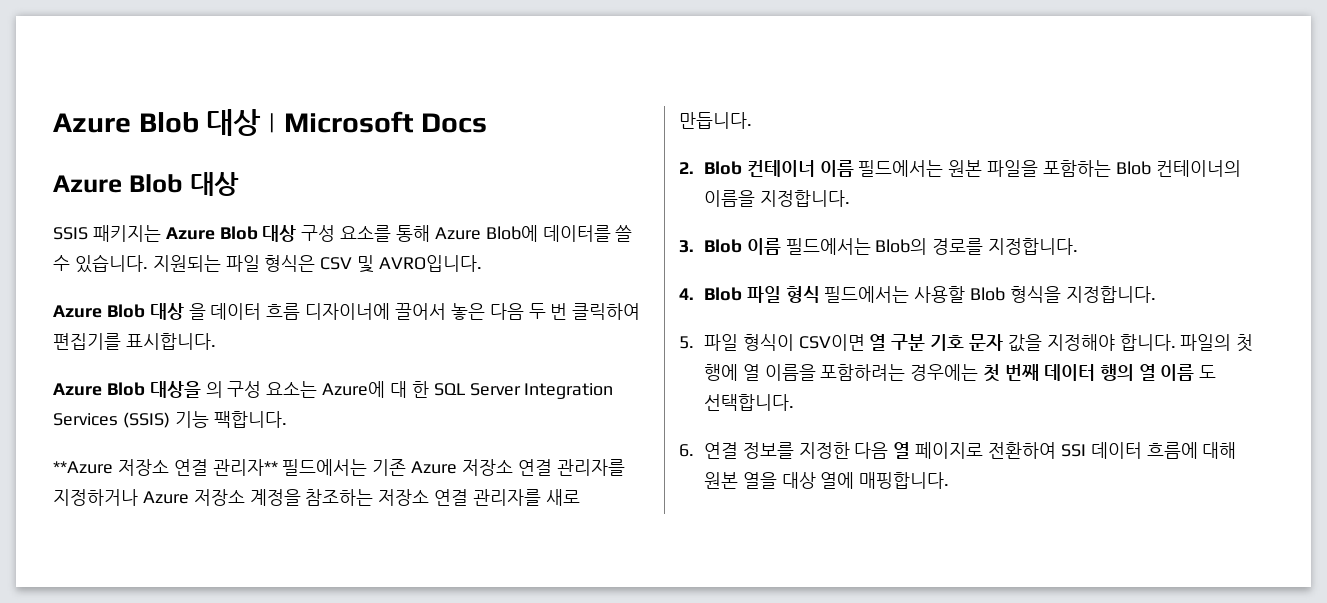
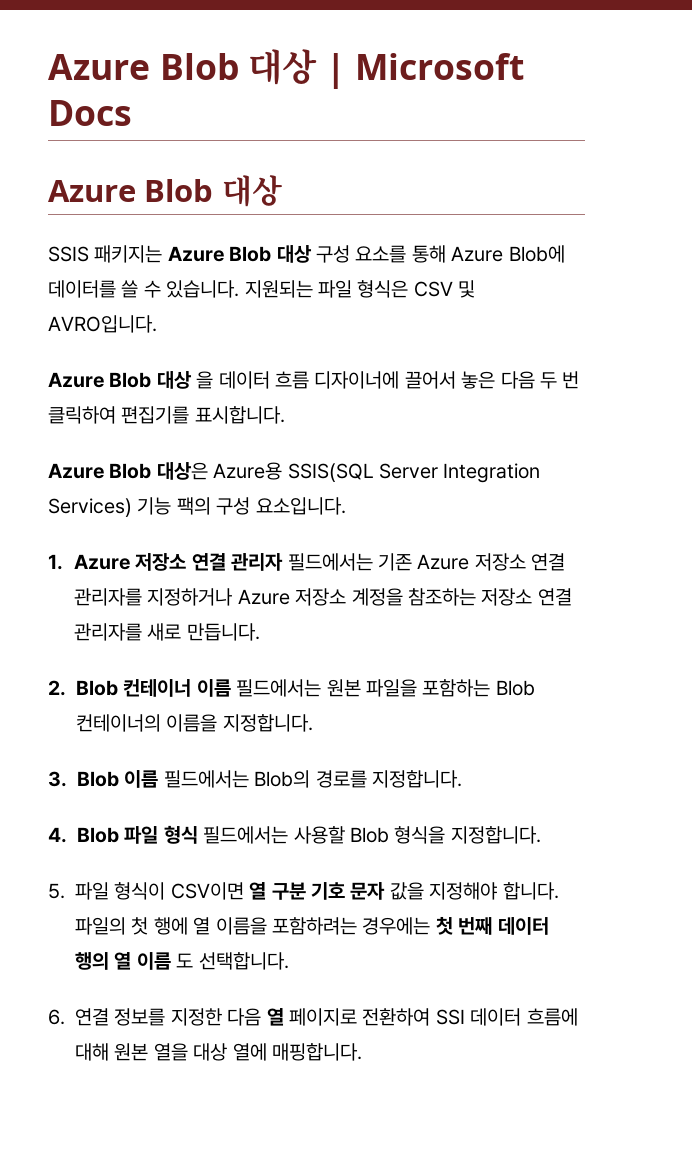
[149,381,614,399] [53,411,287,428] [53,459,278,476] 대상을 의 구성 요소는 Azure에 대 한 SQL Server Integration Services (SSIS) 기능 팩합니다. // **Azure 저장소 연결 관리자** -> [156,462,541,483] [48,497,346,517] [48,553,284,571] 대상은 Azure용 SSIS(SQL Server Integration Services) 기능 팩의 구성 요소입니다. // 1. Azure 저장소 연결 관리자

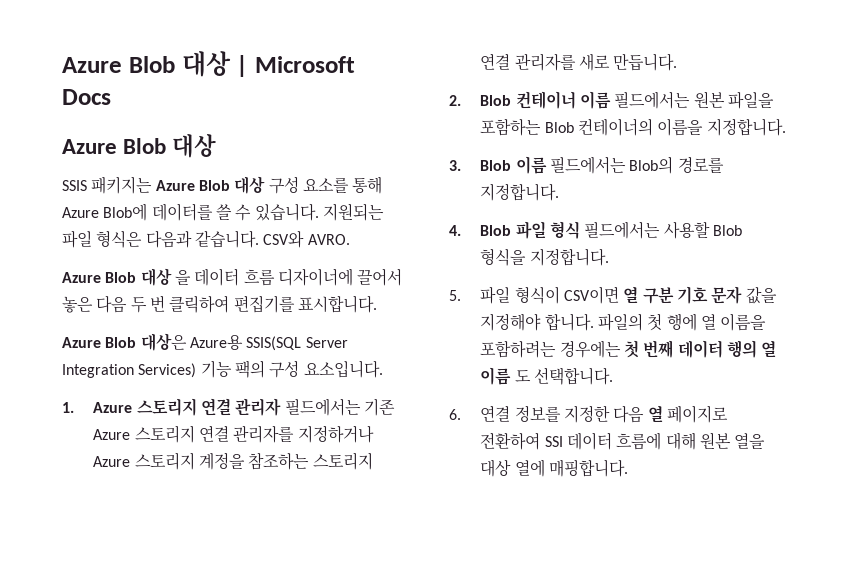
[413,280,476,298] [48,315,157,333] CSV 및 AVRO입니다. -> [145,230,350,248] 다음과 같습니다. CSV와 AVRO.
[135,553,187,571] 저장소 -> [136,398,197,416] 스토리지
[474,553,526,571] 저장소 -> [134,425,195,443] 스토리지
[295,588,347,606] 저장소 -> [134,452,195,470] 스토리지
[481,588,533,606] 저장소 -> [312,452,373,470] 스토리지

